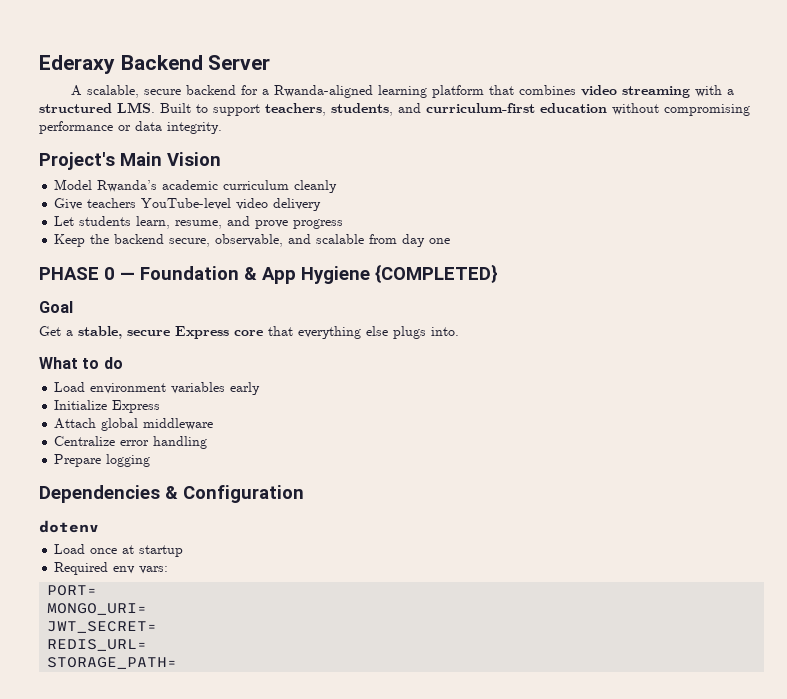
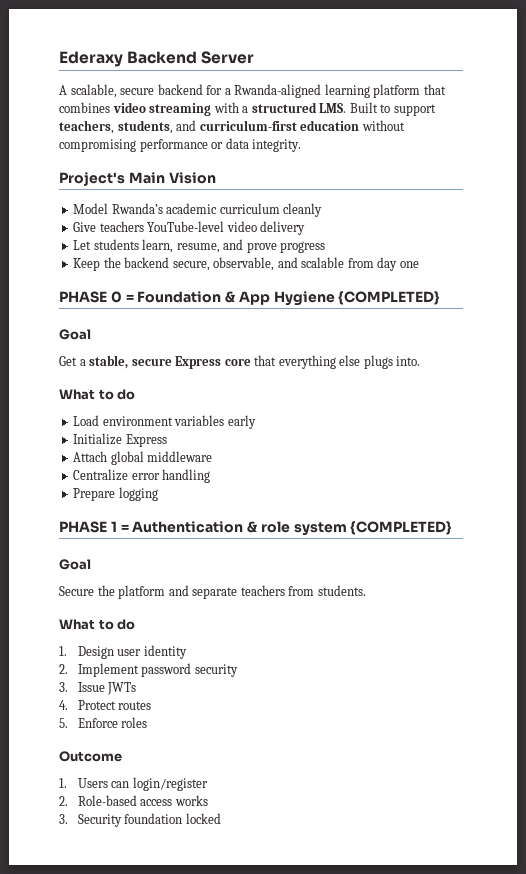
[120,272,135,280] — -> [125,294,134,302] =
[39,485,304,503] [39,520,99,533] [54,544,184,557] [54,562,169,575] [47,585,98,596] [47,603,148,615] [47,621,158,633] [47,639,148,651] [47,657,178,669] Dependencies & Configuration // dotenv // Load once at startup // Required env vars: // PORT= // MONGO_URI= // JWT_SECRET= // REDIS_URL= // STORAGE_PATH= -> [59,521,453,536] [59,559,91,570] [59,585,366,599] [59,619,136,630] [59,645,187,659] [59,663,238,677] [59,682,137,695] [59,700,152,710] [59,717,148,728] [59,751,122,762] [59,777,208,791] [59,795,208,806] [59,813,221,827] PHASE 1 = Authentication & role system {COMPLETED} // Goal // Secure the platform and separate teachers from students. // What to do // 1. Design user identity // 2. Implement password security // 3. Issue JWTs // 4. Protect routes // 5. Enforce roles // Outcome // 1. Users can login/register // 2. Role-based access works // 3. Security foundation locked

